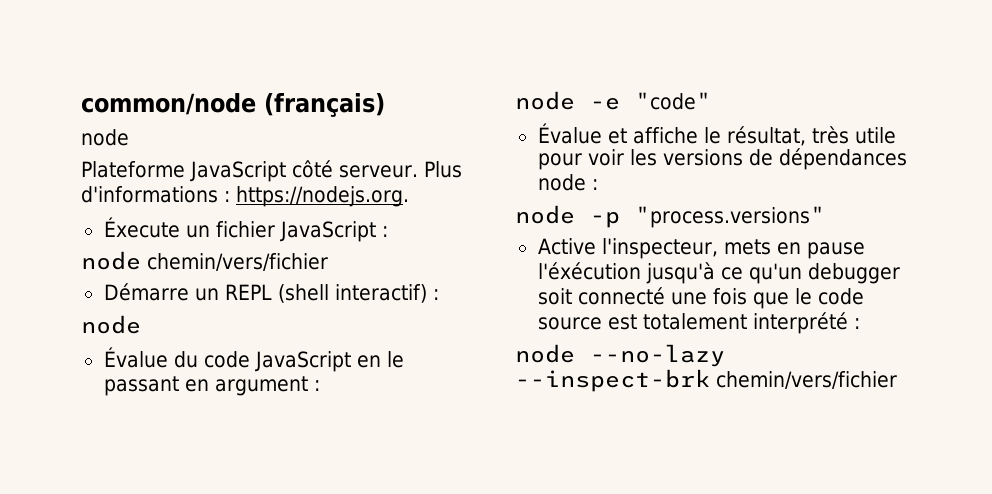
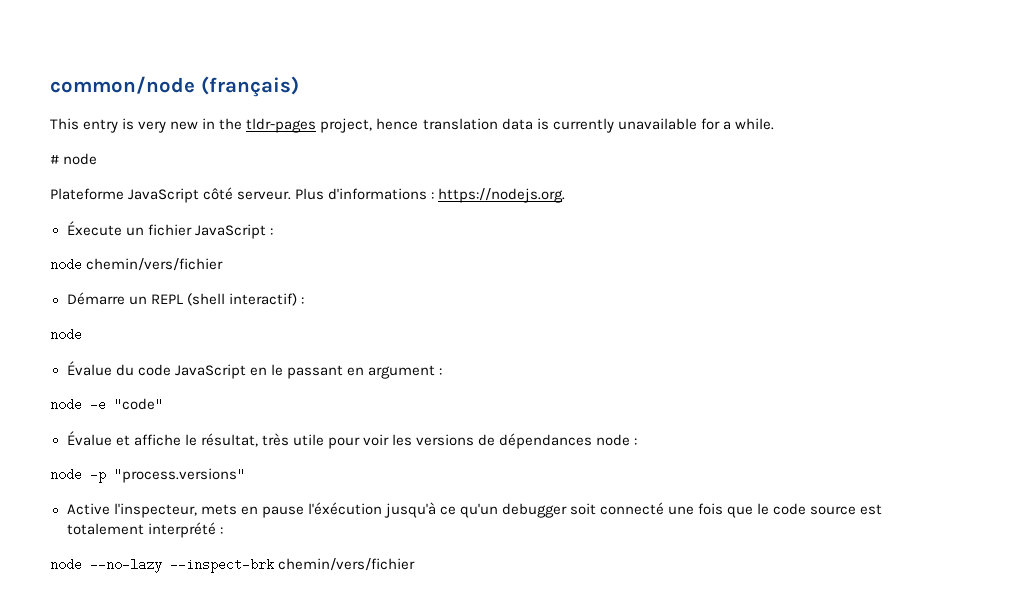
(385, 105) none -> [50,118,774,133] [50,155,59,164] This entry is very new in the tldr-pages project, hence translation data is currently unavailable for a while. // #

